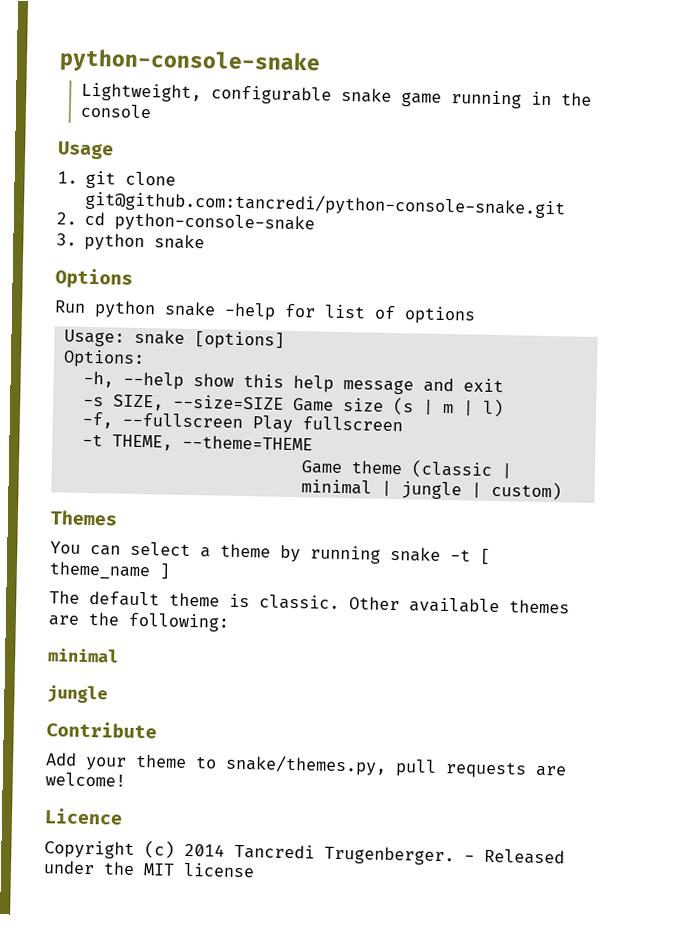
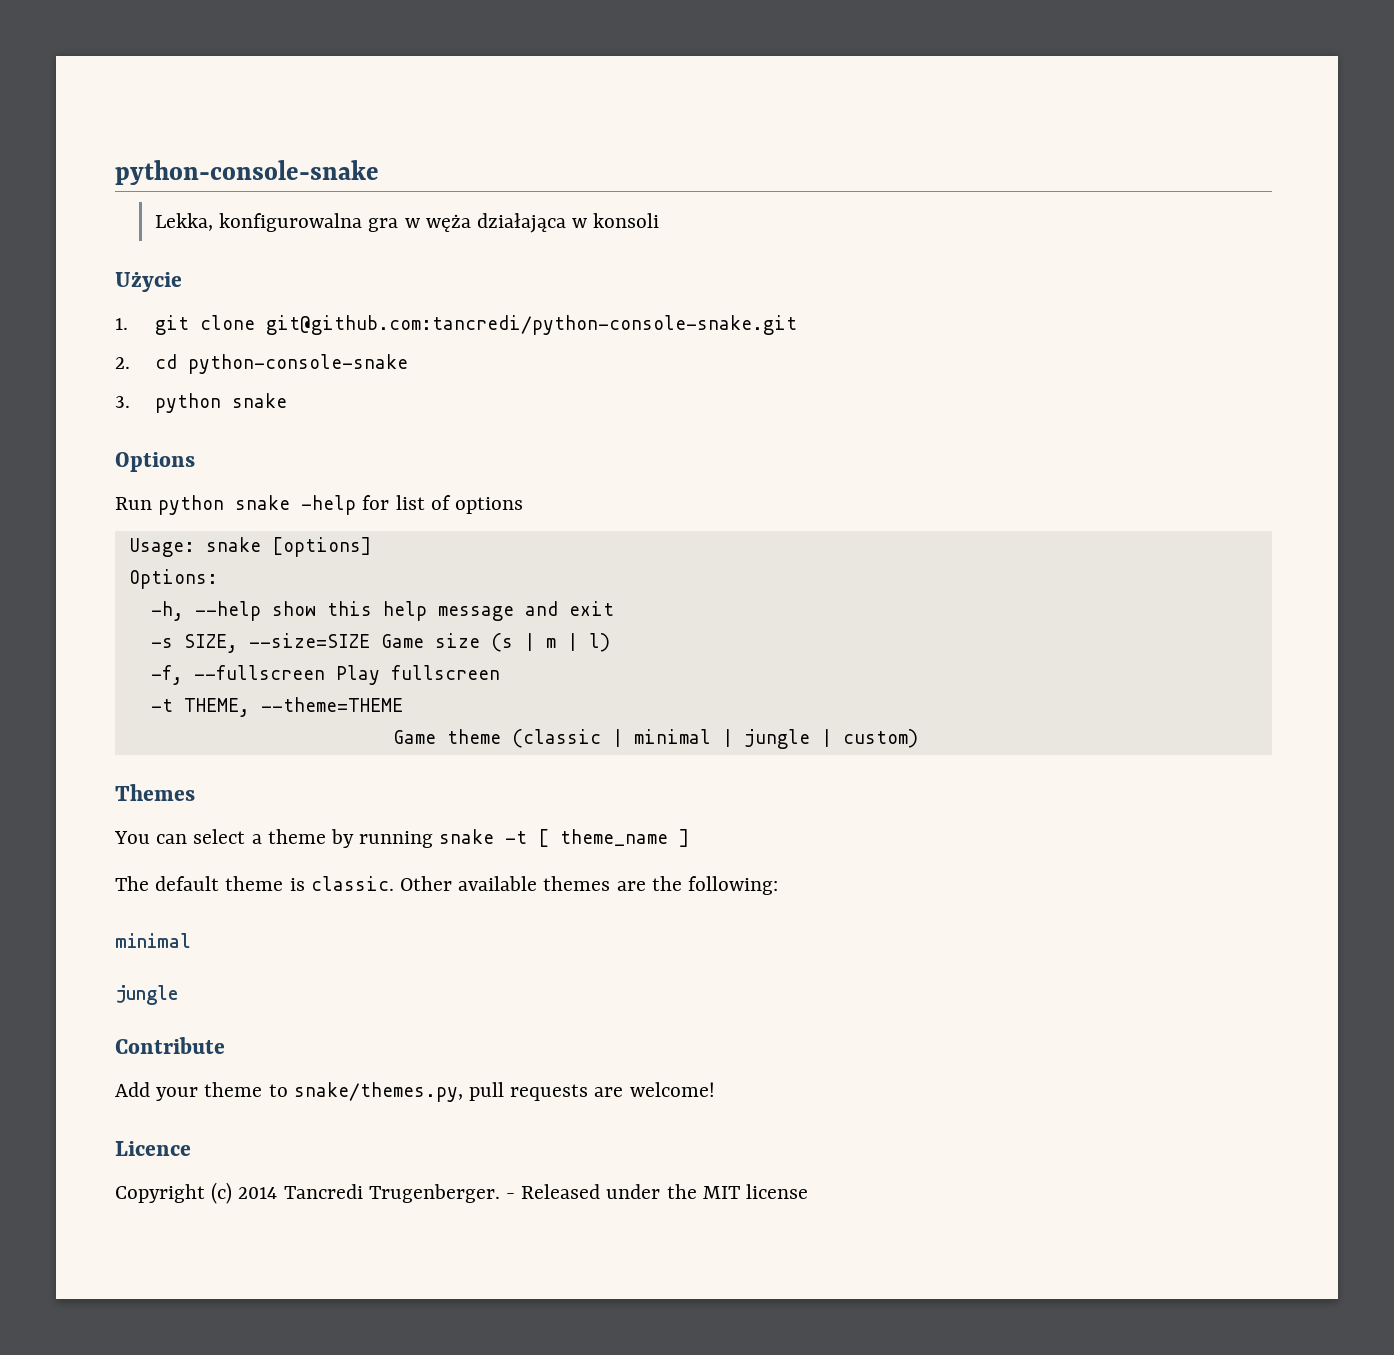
[59,48,321,76] [80,82,592,109] [79,103,152,119] [57,141,114,160] python-console-snake // Lightweight, configurable snake game running in the console // Usage -> [115,160,379,185] [154,213,660,233] [115,272,182,292] python-console-snake // Lekka, konfigurowalna gra w węża działająca w konsoli // Użycie

